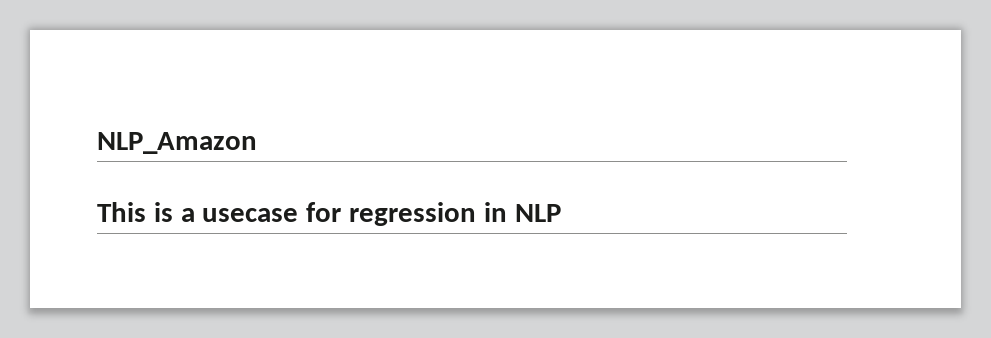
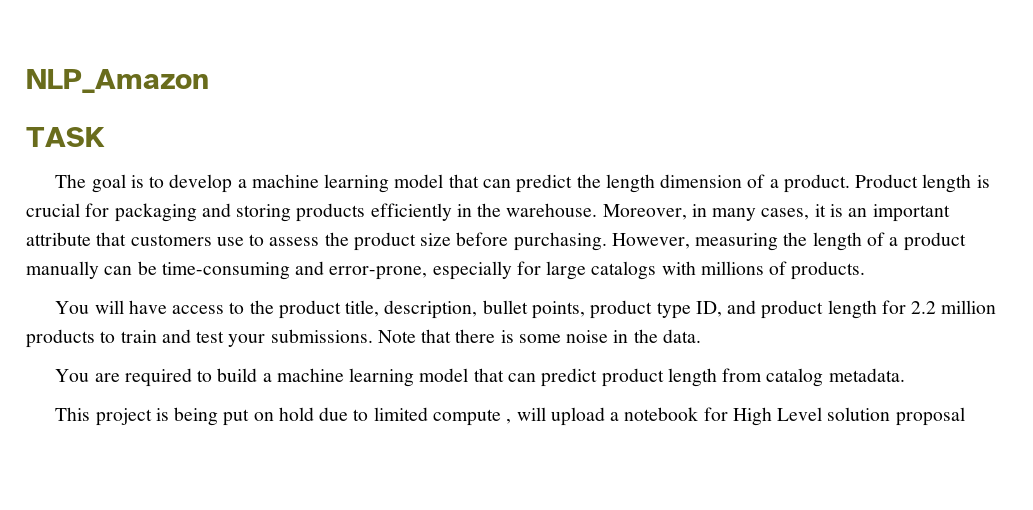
[97,202,561,226] This is a usecase for regression in NLP -> [26,127,105,147] [55,174,990,193] [26,203,950,222] [26,232,966,251] [26,261,866,280] [55,300,997,319] [26,329,701,348] [55,368,905,387] [55,407,965,426] TASK // The goal is to develop a machine learning model that can predict the length dimension of a product. Product length is crucial for packaging and storing products efficiently in the warehouse. Moreover, in many cases, it is an important attribute that customers use to assess the product size before purchasing. However, measuring the length of a product manually can be time-consuming and error-prone, especially for large catalogs with millions of products. // You will have access to the product title, description, bullet points, product type ID, and product length for 2.2 million products to train and test your submissions. Note that there is some noise in the data. // You are required to build a machine learning model that can predict product length from catalog metadata. // This project is being put on hold due to limited compute , will upload a notebook for High Level solution proposal

